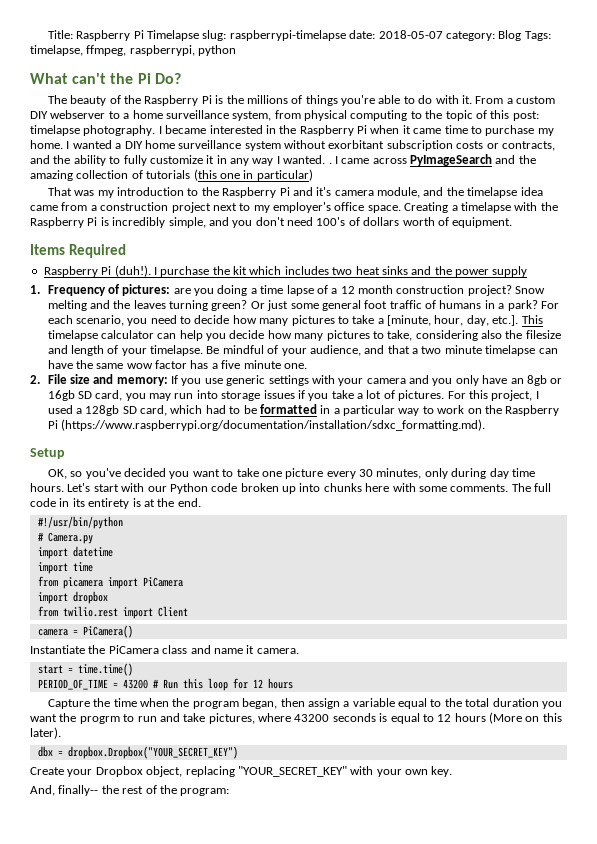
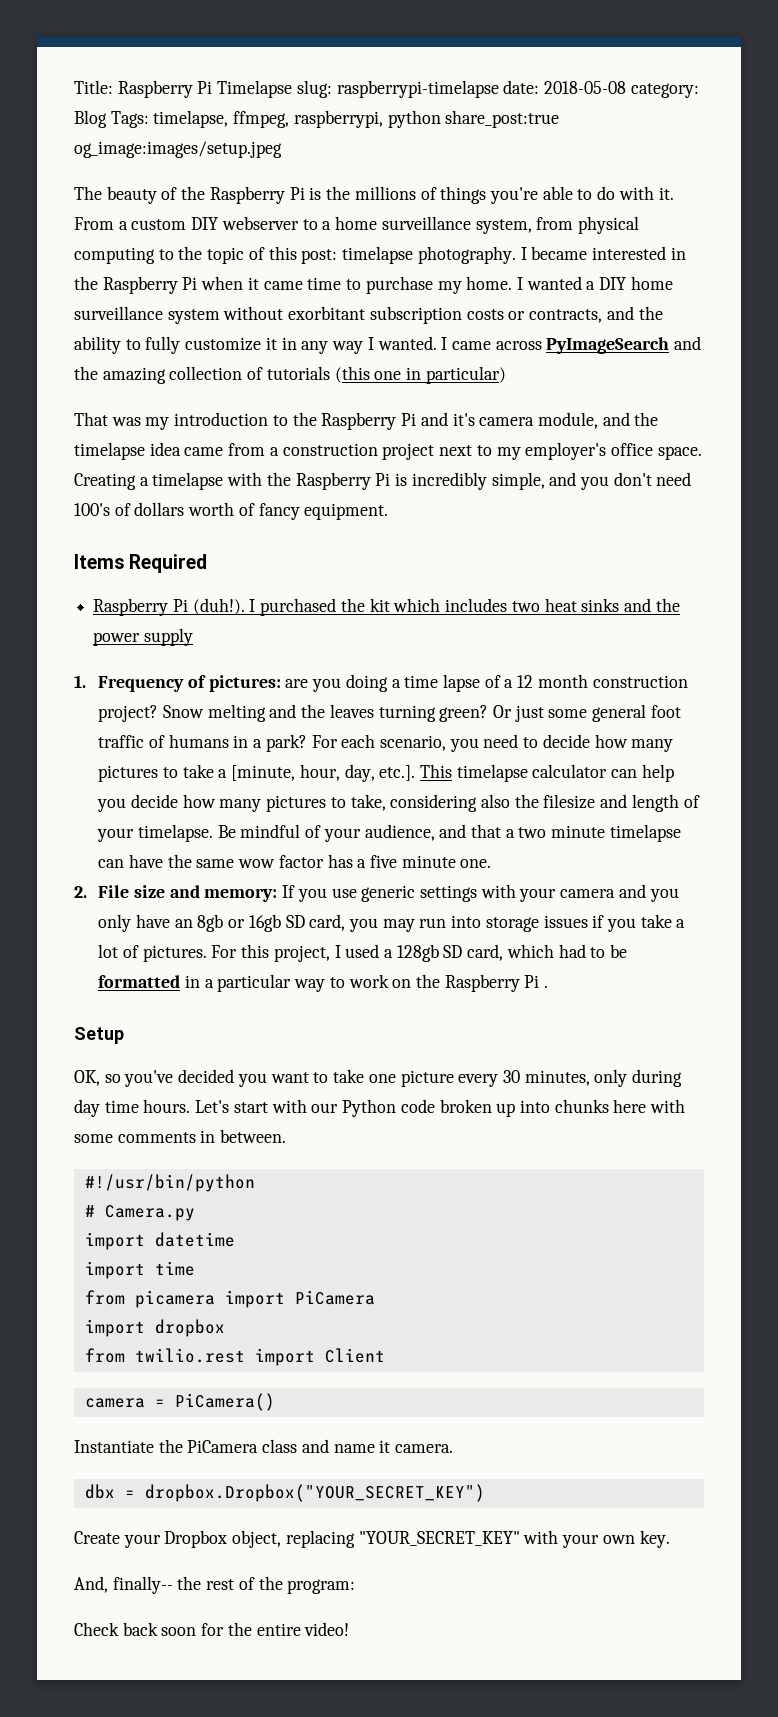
[378,30,443,39] 2018-05-07 -> [544,81,627,94] 2018-05-08
[30,73,181,84] // What can't the Pi Do? -> [445,110,560,128] [74,141,282,158] share_post:true og_image:images/setup.jpeg
[328,162,332,164] . -> (437, 343) none
(449, 221) none -> [258,503,300,520] fancy
[160,266,210,277] purchase -> [260,598,337,616] purchased
[60,419,485,431] (https://www.raspberrypi.org/documentation/installation/sdxc_formatting.md). -> [544,985,549,988] .
[450,483,551,492] [30,498,201,509] comments. The full code in its entirety is at the end. -> [117,1129,287,1143] comments in between.
[37,663,133,676] [37,678,293,691] [47,698,562,709] [30,712,562,724] [30,727,61,739] // start = time.time() // PERIOD_OF_TIME = 43200 # Run this loop for 12 hours // Capture the time when the program began, then assign a variable equal to the total duration you want the progrm to run and take pictures, where 43200 seconds is equal to 12 hours (More on this later). -> (454, 1448) none
(230, 792) none -> [74,1622,350,1636] // Check back soon for the entire video!

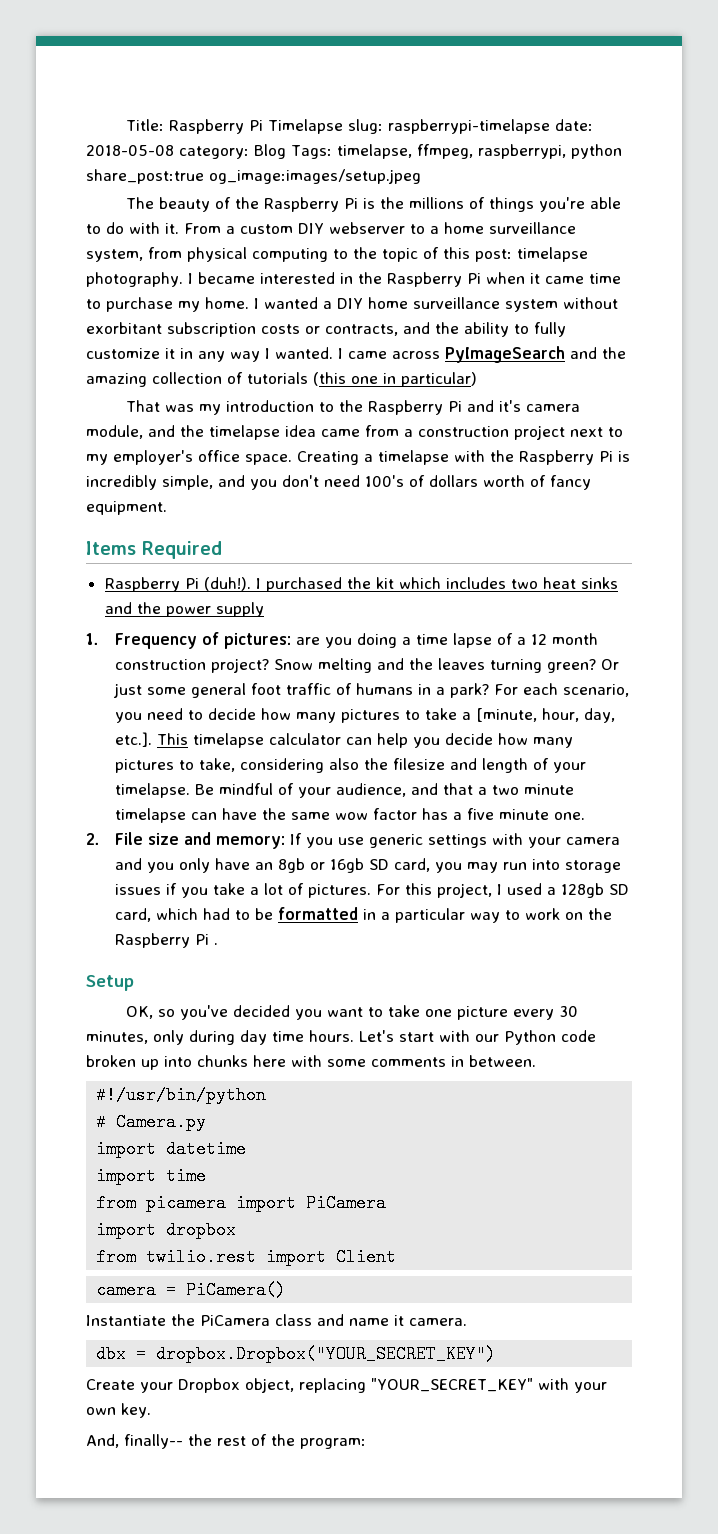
[74,1622,350,1636] // Check back soon for the entire video! -> (366, 1443) none

